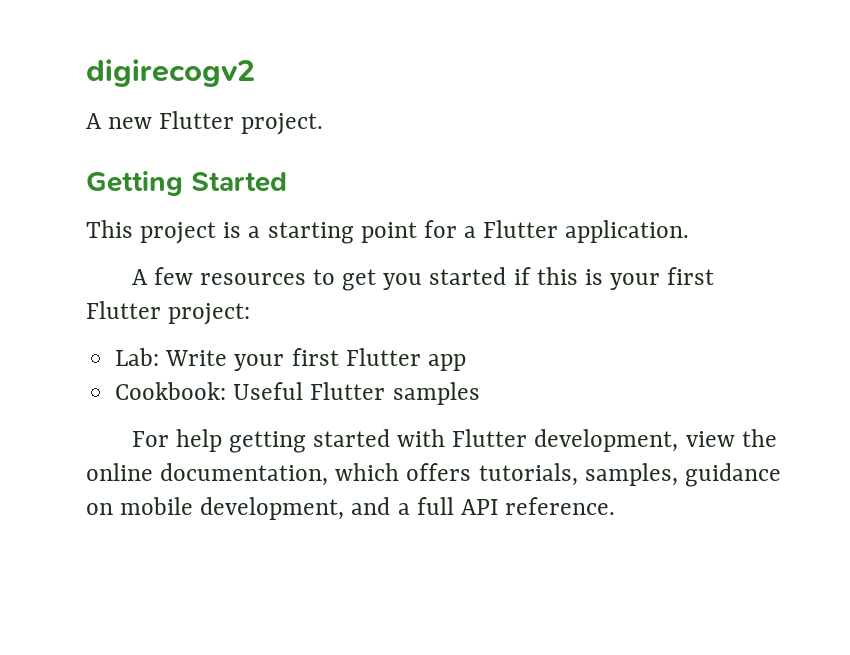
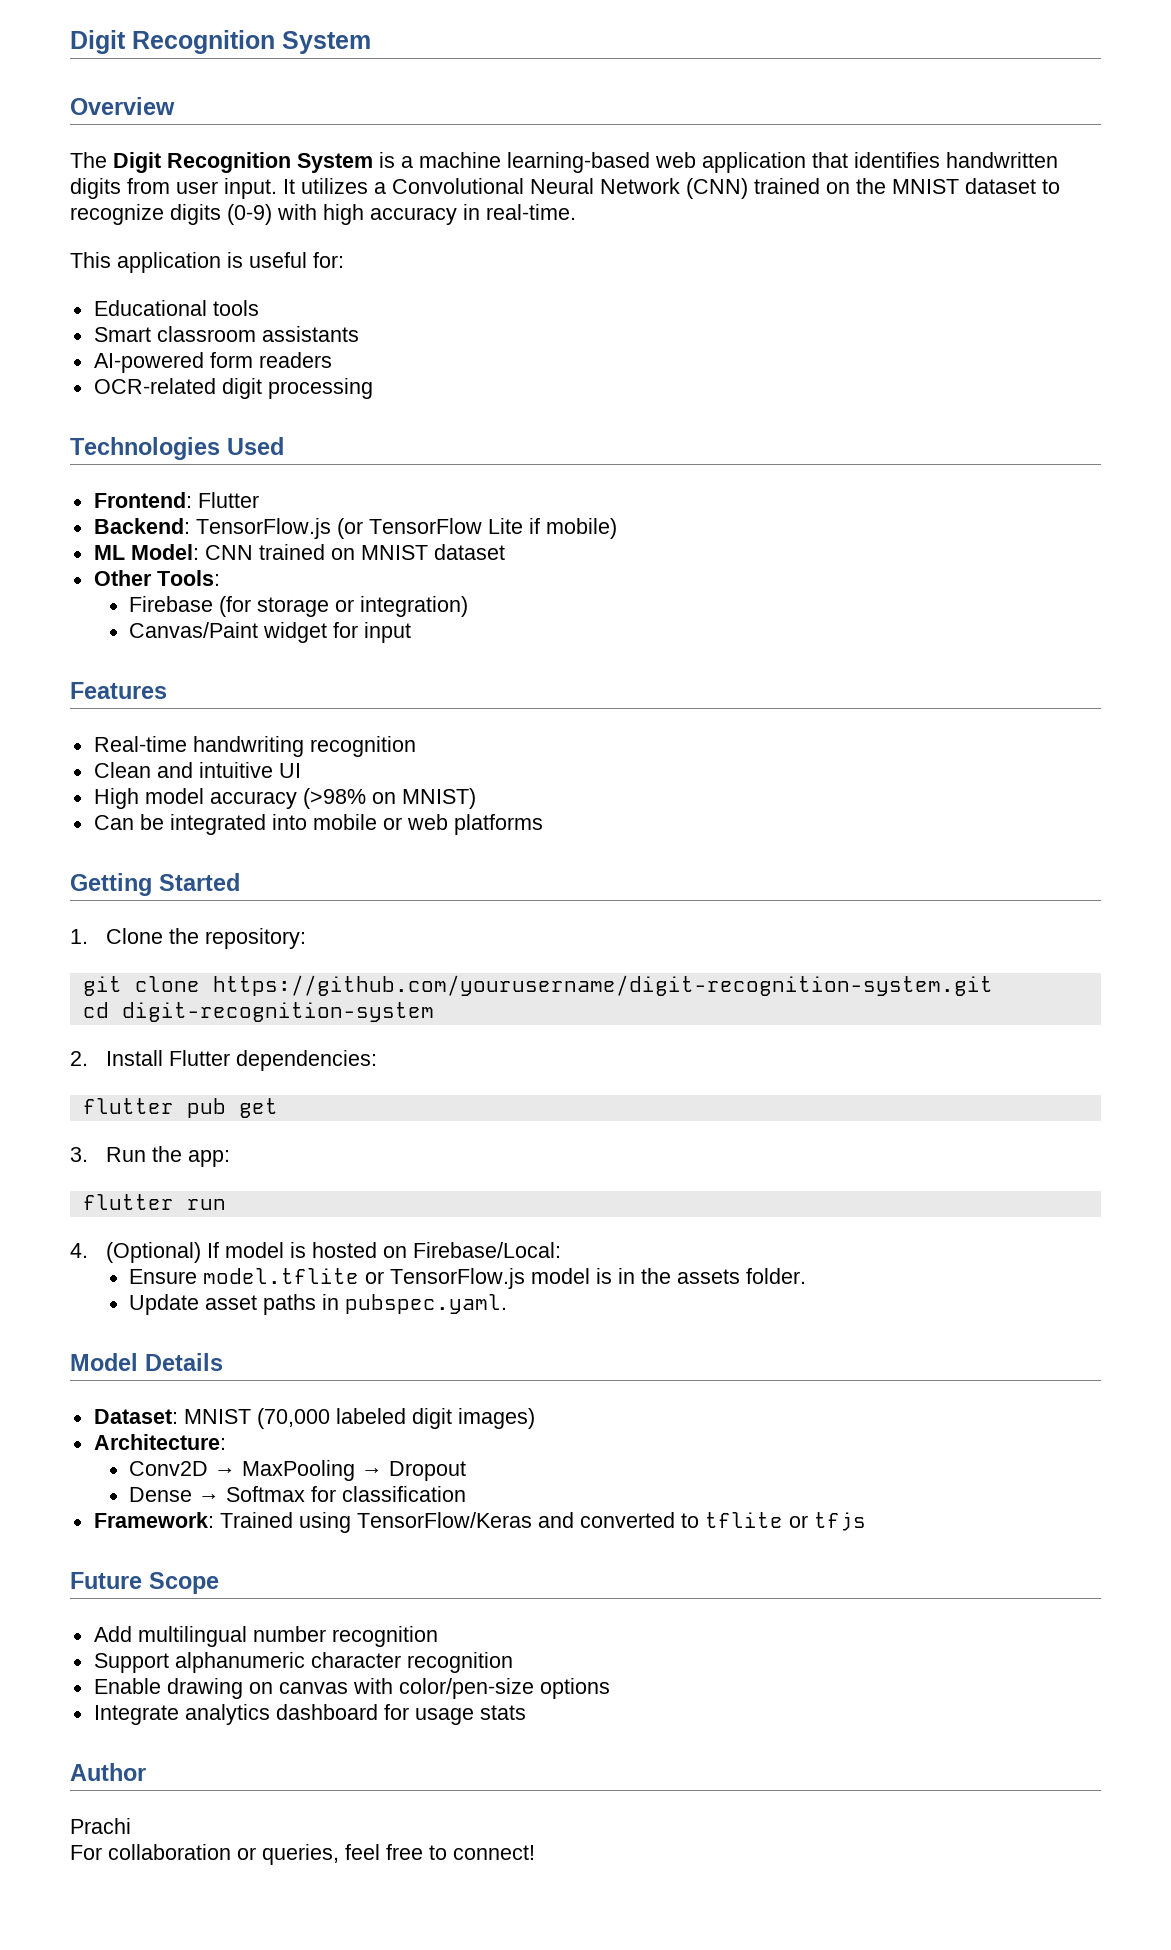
[86,59,255,87] [86,111,324,135] [86,171,287,196] [86,220,690,244] [131,267,715,291] [86,301,251,325] [115,348,466,371] [115,382,480,405] [131,429,777,453] [86,463,781,487] [86,497,616,520] digirecogv2 // A new Flutter project. // Getting Started // This project is a starting point for a Flutter application. // A few resources to get you started if this is your first Flutter project: // Lab: Write your first Flutter app // Cookbook: Useful Flutter samples // For help getting started with Flutter development, view the online documentation, which offers tutorials, samples, guidance on mobile development, and a full API reference. -> [70,30,371,54] [70,97,175,115] [70,152,1058,173] [70,178,1060,199] [70,204,576,225] [70,252,344,273] [93,300,259,316] [93,326,359,342] [93,352,332,373] [93,378,373,399] [70,437,284,460] [93,492,259,508] [93,518,617,539] [93,544,505,560] [93,570,220,586] [129,596,469,617] [129,622,412,643] [70,682,167,699] [93,736,416,757] [93,762,301,778] [93,788,476,809] [93,814,543,835] [70,873,240,896] [70,928,306,949] [82,975,993,996] [82,1002,434,1022] [70,1050,377,1071] [82,1098,278,1118] [70,1146,230,1167] [82,1194,226,1210] [70,1242,561,1263] [129,1268,807,1289] [129,1294,508,1315] [70,1353,223,1371] [93,1408,535,1429] [93,1434,226,1450] [129,1460,467,1481] [129,1486,467,1502] [93,1512,866,1533] [70,1572,219,1594] [93,1626,438,1647] [93,1652,513,1673] [93,1678,610,1699] [93,1704,526,1725] [70,1763,146,1781] [70,1818,131,1834] [70,1844,535,1865] Digit Recognition System // Overview // The Digit Recognition System is a machine learning-based web application that identifies handwritten digits from user input. It utilizes a Convolutional Neural Network (CNN) trained on the MNIST dataset to recognize digits (0-9) with high accuracy in real-time. // This application is useful for: // Educational tools // Smart classroom assistants // AI-powered form readers // OCR-related digit processing // Technologies Used // Frontend: Flutter // Backend: TensorFlow.js (or TensorFlow Lite if mobile) // ML Model: CNN trained on MNIST dataset // Other Tools: // Firebase (for storage or integration) // Canvas/Paint widget for input // Features // Real-time handwriting recognition // Clean and intuitive UI // High model accuracy (>98% on MNIST) // Can be integrated into mobile or web platforms // Getting Started // 1. Clone the repository: // git clone https://github.com/yourusername/digit-recognition-system.git // cd digit-recognition-system // 2. Install Flutter dependencies: // flutter pub get // 3. Run the app: // flutter run // 4. (Optional) If model is hosted on Firebase/Local: // Ensure model.tflite or TensorFlow.js model is in the assets folder. // Update asset paths in pubspec.yaml. // Model Details // Dataset: MNIST (70,000 labeled digit images) // Architecture: // Conv2D → MaxPooling → Dropout // Dense → Softmax for classification // Framework: Trained using TensorFlow/Keras and converted to tflite or tfjs // Future Scope // Add multilingual number recognition // Support alphanumeric character recognition // Enable drawing on canvas with color/pen-size options // Integrate analytics dashboard for usage stats // Author // Prachi // For collaboration or queries, feel free to connect!

